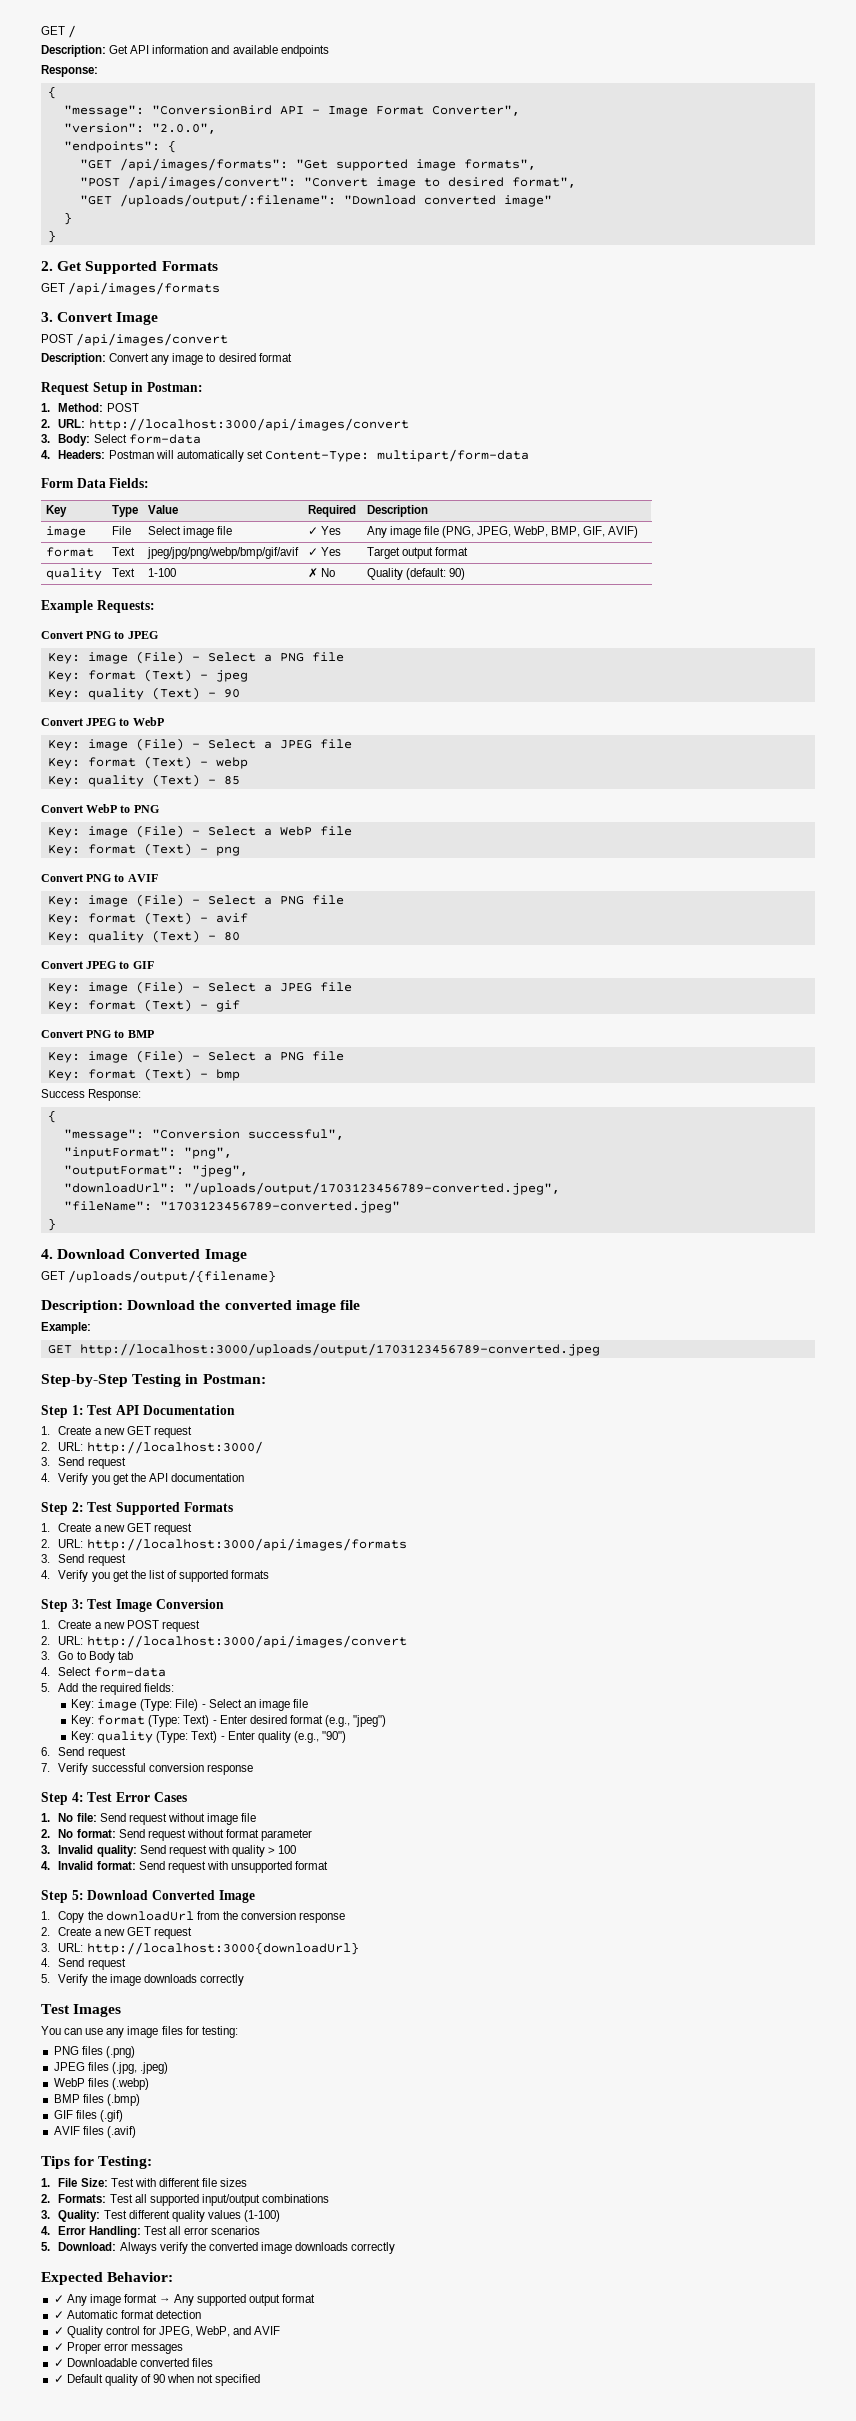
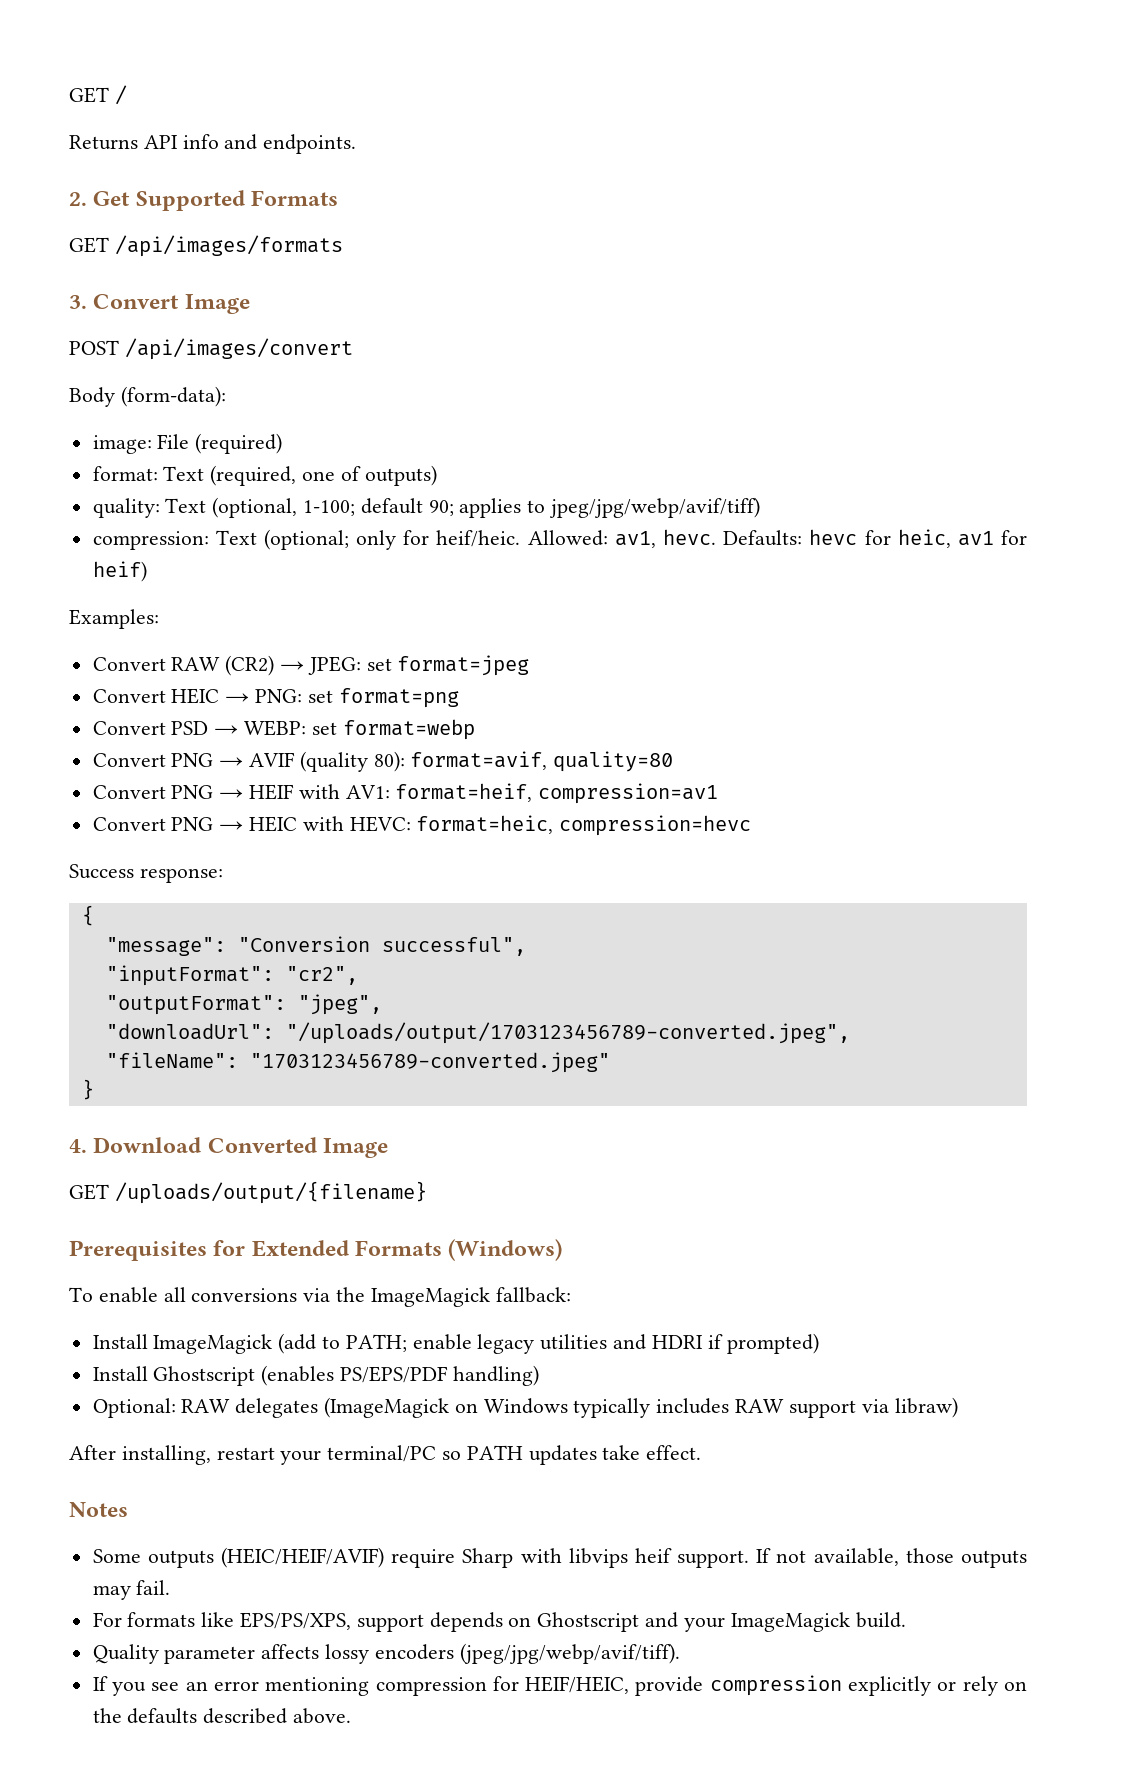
[41,45,329,57] [41,65,98,77] [47,86,56,99] [63,105,520,117] [63,123,216,134] [63,140,176,153] [79,158,536,171] [79,176,576,189] [79,194,552,207] [63,212,72,225] [47,230,56,243] Description: Get API information and available endpoints // Response: // { // "message": "ConversionBird API - Image Format Converter", // "version": "2.0.0", // "endpoints": { // "GET /api/images/formats": "Get supported image formats", // "POST /api/images/convert": "Convert image to desired format", // "GET /uploads/output/:filename": "Download converted image" // } // } -> [69,134,357,154] Returns API info and endpoints.
[41,353,292,365] [41,382,203,395] [41,403,139,412] [41,418,409,431] [41,434,201,446] [41,449,529,462] [41,478,150,488] [45,505,67,517] [111,505,138,517] [147,505,178,514] [307,505,356,517] [366,505,428,517] [45,526,86,538] [111,526,131,535] [147,526,232,538] [307,526,341,535] [366,526,639,538] [45,547,94,557] [111,547,135,556] [146,547,299,559] [307,547,341,556] [366,547,468,559] [45,568,102,580] [111,568,135,577] [147,568,176,577] [307,568,335,578] [366,568,465,580] [41,600,155,613] [41,631,158,639] [47,651,344,664] [47,669,248,682] [47,687,240,700] [41,717,164,726] [47,738,352,751] [47,756,248,769] [47,774,240,787] [41,804,159,813] [47,825,352,838] [47,843,240,856] [41,874,158,882] [47,894,344,907] [47,912,248,925] [47,930,240,943] [41,961,154,969] [47,981,352,994] [47,999,240,1012] [41,1030,154,1038] [47,1050,344,1063] [47,1068,240,1081] Description: Convert any image to desired format // Request Setup in Postman: // 1. Method: POST // 2. URL: http://localhost:3000/api/images/convert // 3. Body: Select form-data // 4. Headers: Postman will automatically set Content-Type: multipart/form-data // Form Data Fields: // Key | Type | Value | Required | Description // image | File | Select image file | ✓ Yes | Any image file (PNG, JPEG, WebP, BMP, GIF, AVIF) // format | Text | jpeg/jpg/png/webp/bmp/gif/avif | ✓ Yes | Target output format // quality | Text | 1-100 | ✗ No | Quality (default: 90) // Example Requests: // Convert PNG to JPEG // Key: image (File) - Select a PNG file // Key: format (Text) - jpeg // Key: quality (Text) - 90 // Convert JPEG to WebP // Key: image (File) - Select a JPEG file // Key: format (Text) - webp // Key: quality (Text) - 85 // Convert WebP to PNG // Key: image (File) - Select a WebP file // Key: format (Text) - png // Convert PNG to AVIF // Key: image (File) - Select a PNG file // Key: format (Text) - avif // Key: quality (Text) - 80 // Convert JPEG to GIF // Key: image (File) - Select a JPEG file // Key: format (Text) - gif // Convert PNG to BMP // Key: image (File) - Select a PNG file // Key: format (Text) - bmp -> [69,386,226,407] [92,433,283,454] [92,465,437,486] [92,497,761,518] [92,529,1028,550] [92,561,147,582] [69,609,159,629] [92,655,530,676] [92,688,459,708] [92,719,475,740] [92,751,674,772] [92,783,719,804] [92,815,752,836] Body (form-data): // image: File (required) // format: Text (required, one of outputs) // quality: Text (optional, 1-100; default 90; applies to jpeg/jpg/webp/avif/tiff) // compression: Text (optional; only for heif/heic. Allowed: av1, hevc. Defaults: hevc for heic, av1 for heif) // Examples: // Convert RAW (CR2) → JPEG: set format=jpeg // Convert HEIC → PNG: set format=png // Convert PSD → WEBP: set format=webp // Convert PNG → AVIF (quality 80): format=avif, quality=80 // Convert PNG → HEIF with AV1: format=heif, compression=av1 // Convert PNG → HEIC with HEVC: format=heic, compression=hevc
[88,1089,142,1101] Response: -> [139,868,223,883] response:
[183,1147,232,1159] "png", -> [285,966,358,985] "cr2",
[41,1300,360,1313] [41,1322,91,1334] [47,1343,600,1356] [41,1374,266,1387] [41,1405,235,1418] [41,1426,192,1438] [41,1441,263,1454] [41,1457,126,1469] [41,1473,244,1485] [41,1502,233,1515] [41,1523,192,1535] [41,1538,407,1551] [41,1554,126,1566] [41,1570,270,1582] [41,1599,224,1612] [41,1620,200,1632] [41,1635,407,1648] [41,1651,133,1663] [41,1667,166,1677] [41,1683,174,1695] [71,1699,308,1711] [71,1715,387,1727] [71,1731,346,1743] [41,1747,126,1759] [41,1763,253,1775] [41,1792,187,1805] [41,1813,257,1825] [41,1829,313,1841] [41,1845,297,1857] [41,1861,329,1873] [41,1890,255,1903] [41,1911,346,1923] [41,1927,192,1939] [41,1942,359,1955] [41,1958,126,1970] [41,1974,244,1986] [41,2004,122,2017] [41,2026,238,2038] [53,2046,135,2058] [53,2062,168,2074] [53,2078,149,2090] [53,2094,140,2106] [53,2110,123,2122] [53,2126,136,2138] [41,2156,153,2169] [41,2178,248,2187] [41,2194,329,2206] [41,2210,280,2222] [41,2226,260,2238] [41,2242,396,2254] [41,2272,174,2285] [53,2294,316,2306] [53,2310,201,2319] [53,2326,281,2338] [53,2342,183,2354] [53,2358,213,2367] [53,2374,261,2386] Description: Download the converted image file // Example: // GET http://localhost:3000/uploads/output/1703123456789-converted.jpeg // Step-by-Step Testing in Postman: // Step 1: Test API Documentation // 1. Create a new GET request // 2. URL: http://localhost:3000/ // 3. Send request // 4. Verify you get the API documentation // Step 2: Test Supported Formats // 1. Create a new GET request // 2. URL: http://localhost:3000/api/images/formats // 3. Send request // 4. Verify you get the list of supported formats // Step 3: Test Image Conversion // 1. Create a new POST request // 2. URL: http://localhost:3000/api/images/convert // 3. Go to Body tab // 4. Select form-data // 5. Add the required fields: // Key: image (Type: File) - Select an image file // Key: format (Type: Text) - Enter desired format (e.g., "jpeg") // Key: quality (Type: Text) - Enter quality (e.g., "90") // 6. Send request // 7. Verify successful conversion response // Step 4: Test Error Cases // 1. No file: Send request without image file // 2. No format: Send request without format parameter // 3. Invalid quality: Send request with quality > 100 // 4. Invalid format: Send request with unsupported format // Step 5: Download Converted Image // 1. Copy the downloadUrl from the conversion response // 2. Create a new GET request // 3. URL: http://localhost:3000{downloadUrl} // 4. Send request // 5. Verify the image downloads correctly // Test Images // You can use any image files for testing: // PNG files (.png) // JPEG files (.jpg, .jpeg) // WebP files (.webp) // BMP files (.bmp) // GIF files (.gif) // AVIF files (.avif) // Tips for Testing: // 1. File Size: Test with different file sizes // 2. Formats: Test all supported input/output combinations // 3. Quality: Test different quality values (1-100) // 4. Error Handling: Test all error scenarios // 5. Download: Always verify the converted image downloads correctly // Expected Behavior: // ✓ Any image format → Any supported output format // ✓ Automatic format detection // ✓ Quality control for JPEG, WebP, and AVIF // ✓ Proper error messages // ✓ Downloadable converted files // ✓ Default quality of 90 when not specified -> [69,1239,563,1261] [69,1287,571,1307] [92,1333,819,1354] [92,1365,539,1386] [92,1397,958,1418] [69,1445,702,1465] [69,1502,128,1517] [92,1547,1027,1568] [92,1580,171,1600] [92,1612,906,1632] [92,1643,680,1664] [92,1675,1028,1696] [92,1708,352,1724] Prerequisites for Extended Formats (Windows) // To enable all conversions via the ImageMagick fallback: // Install ImageMagick (add to PATH; enable legacy utilities and HDRI if prompted) // Install Ghostscript (enables PS/EPS/PDF handling) // Optional: RAW delegates (ImageMagick on Windows typically includes RAW support via libraw) // After installing, restart your terminal/PC so PATH updates take effect. // Notes // Some outputs (HEIC/HEIF/AVIF) require Sharp with libvips heif support. If not available, those outputs may fail. // For formats like EPS/PS/XPS, support depends on Ghostscript and your ImageMagick build. // Quality parameter affects lossy encoders (jpeg/jpg/webp/avif/tiff). // If you see an error mentioning compression for HEIF/HEIC, provide compression explicitly or rely on the defaults described above.

